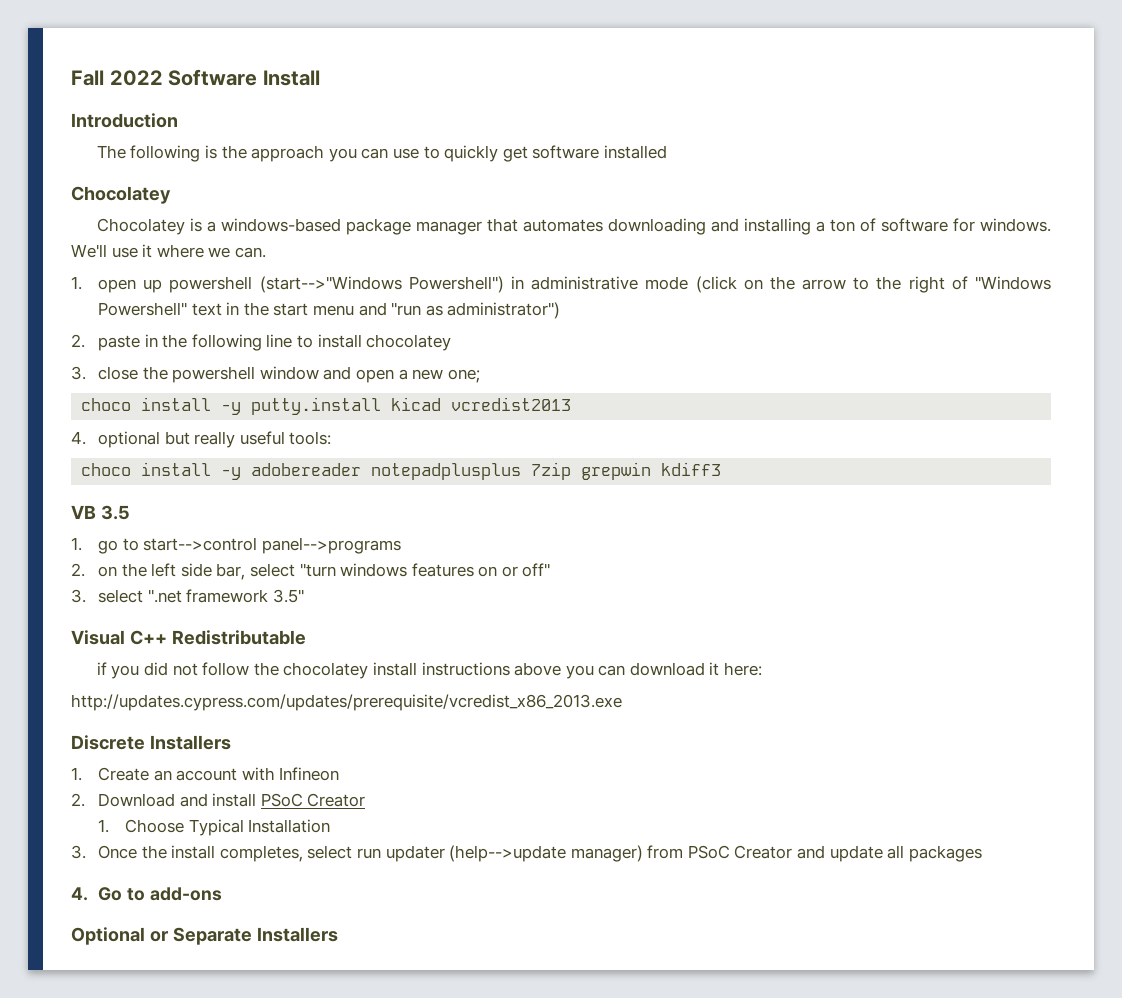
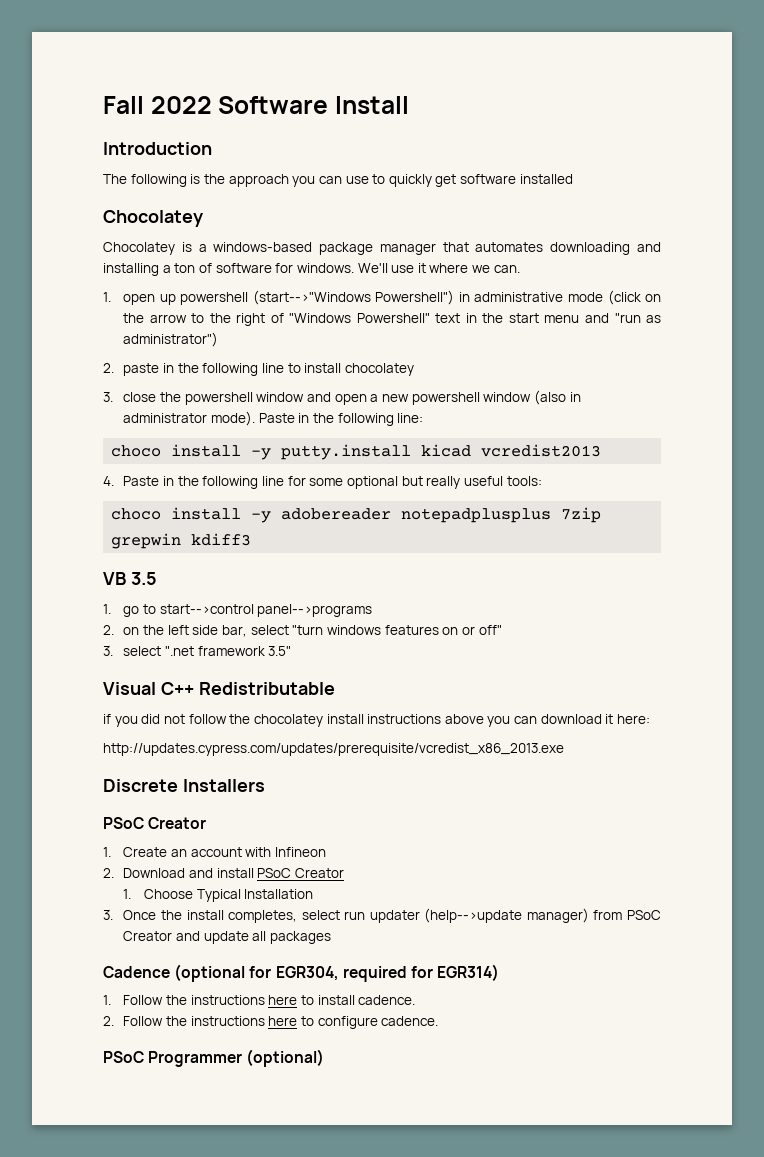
[447,369,480,383] one; -> [411,390,581,405] [123,411,424,426] powershell window (also in administrator mode). Paste in the following line:
(86, 438) none -> [123,476,344,489] Paste in the following line for some
(231, 742) none -> [103,817,207,829] // PSoC Creator
[71,887,222,901] [71,927,338,945] 4. Go to add-ons // Optional or Separate Installers -> [103,964,500,982] [103,995,416,1005] [103,1016,439,1029] [103,1049,325,1067] Cadence (optional for EGR304, required for EGR314) // 1. Follow the instructions here to install cadence. // 2. Follow the instructions here to configure cadence. // PSoC Programmer (optional)

